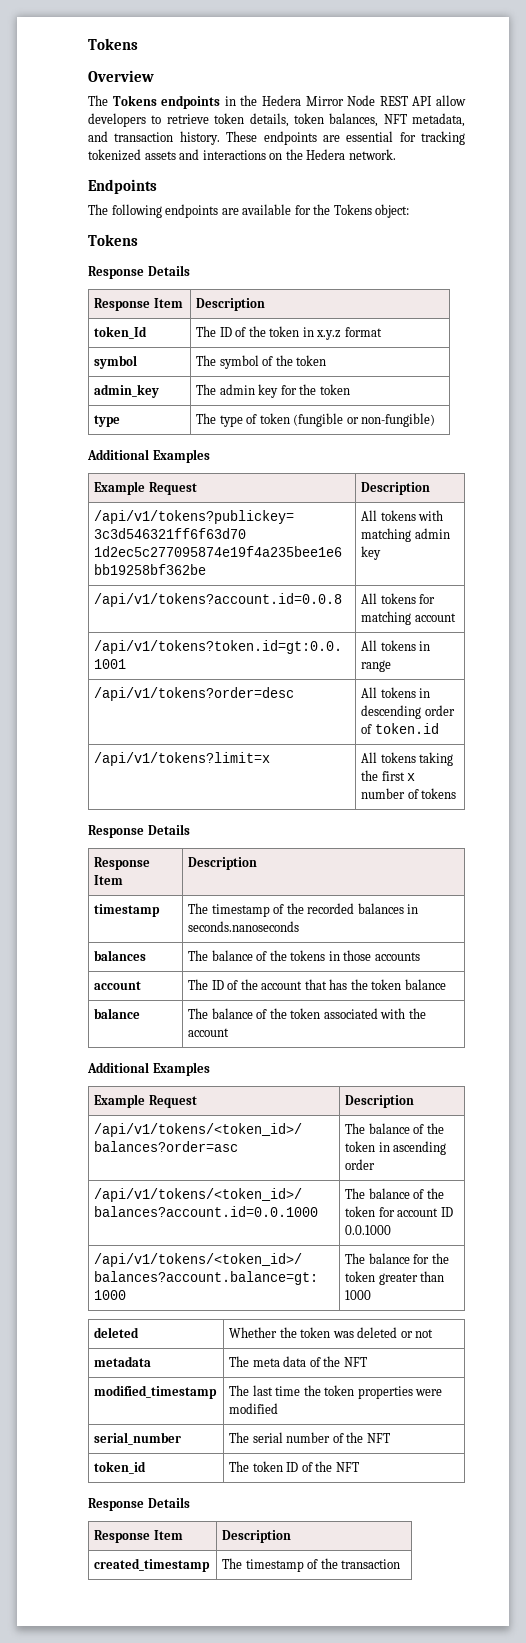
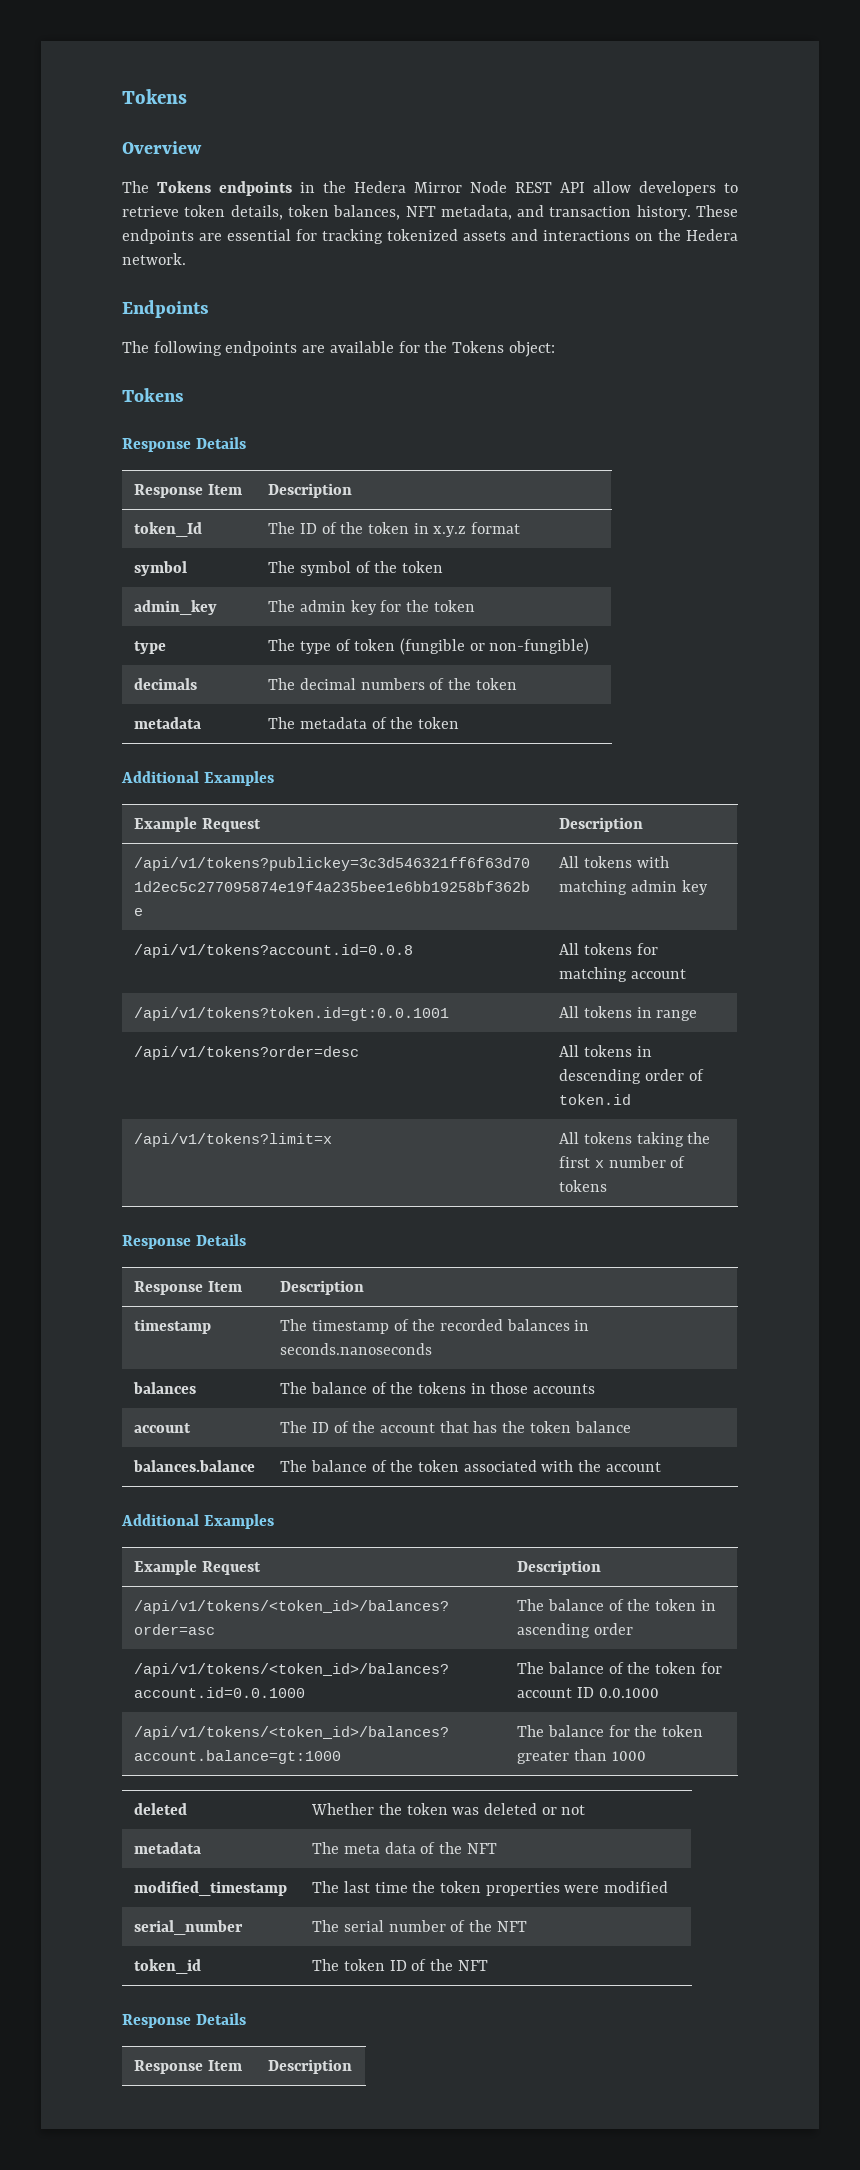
(436, 420) none -> [134,678,198,690] [268,678,517,690] [134,717,202,729] [268,717,459,729] // decimals | The decimal numbers of the token // metadata | The metadata of the token
[94,1008,141,1019] balance -> [133,1460,256,1472] balances.balance
[94,1558,211,1572] [222,1558,401,1572] // created_timestamp | The timestamp of the transaction -> (353, 2066) none

